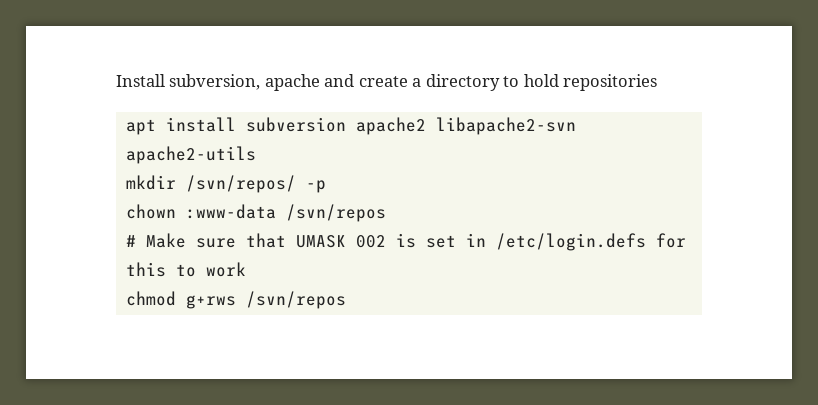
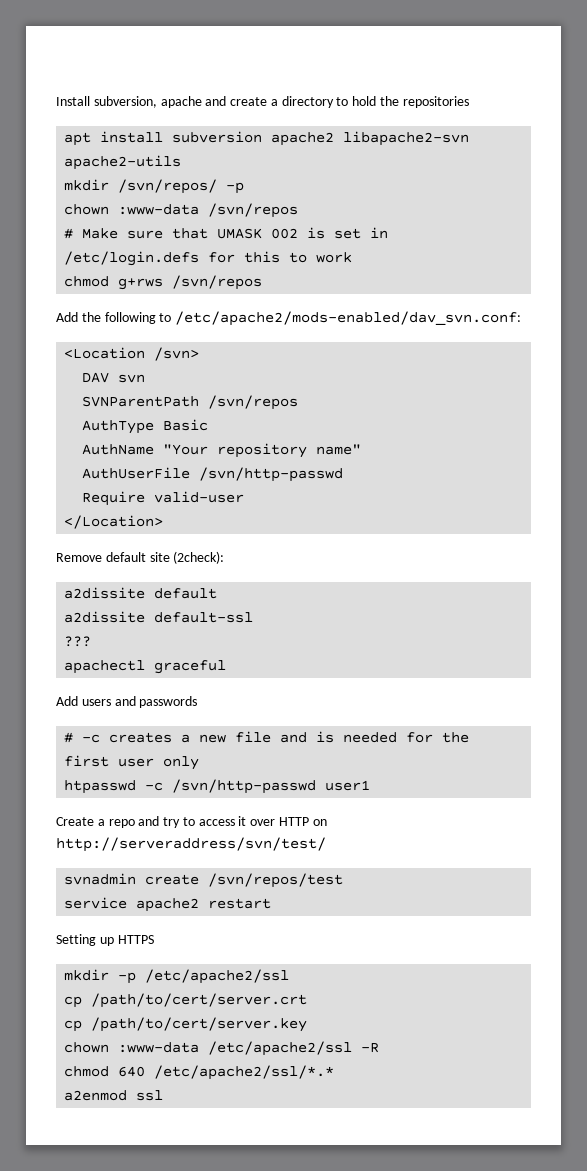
(559, 80) none -> [380,96,400,106] the
(346, 300) none -> [56,311,522,326] [64,347,200,361] [82,372,146,383] [82,395,299,410] [82,419,209,434] [82,443,362,458] [82,467,344,482] [82,491,245,506] [64,515,164,529] [56,551,225,564] [64,587,218,599] [64,611,254,623] [64,636,92,647] [64,660,227,674] [56,696,198,708] [64,731,470,743] [64,755,200,770] [64,779,371,794] [56,816,327,828] [56,837,326,852] [64,873,344,888] [64,897,272,912] [56,934,154,946] [64,969,290,984] [64,993,308,1008] [64,1017,308,1032] [64,1041,380,1056] [64,1065,335,1080] [64,1090,164,1101] // Add the following to /etc/apache2/mods-enabled/dav_svn.conf: // <Location /svn> // DAV svn // SVNParentPath /svn/repos // AuthType Basic // AuthName "Your repository name" // AuthUserFile /svn/http-passwd // Require valid-user // </Location> // Remove default site (2check): // a2dissite default // a2dissite default-ssl // ??? // apachectl graceful // Add users and passwords // # -c creates a new file and is needed for the first user only // htpasswd -c /svn/http-passwd user1 // Create a repo and try to access it over HTTP on http://serveraddress/svn/test/ // svnadmin create /svn/repos/test // service apache2 restart // Setting up HTTPS // mkdir -p /etc/apache2/ssl // cp /path/to/cert/server.crt // cp /path/to/cert/server.key // chown :www-data /etc/apache2/ssl -R // chmod 640 /etc/apache2/ssl/*.* // a2enmod ssl

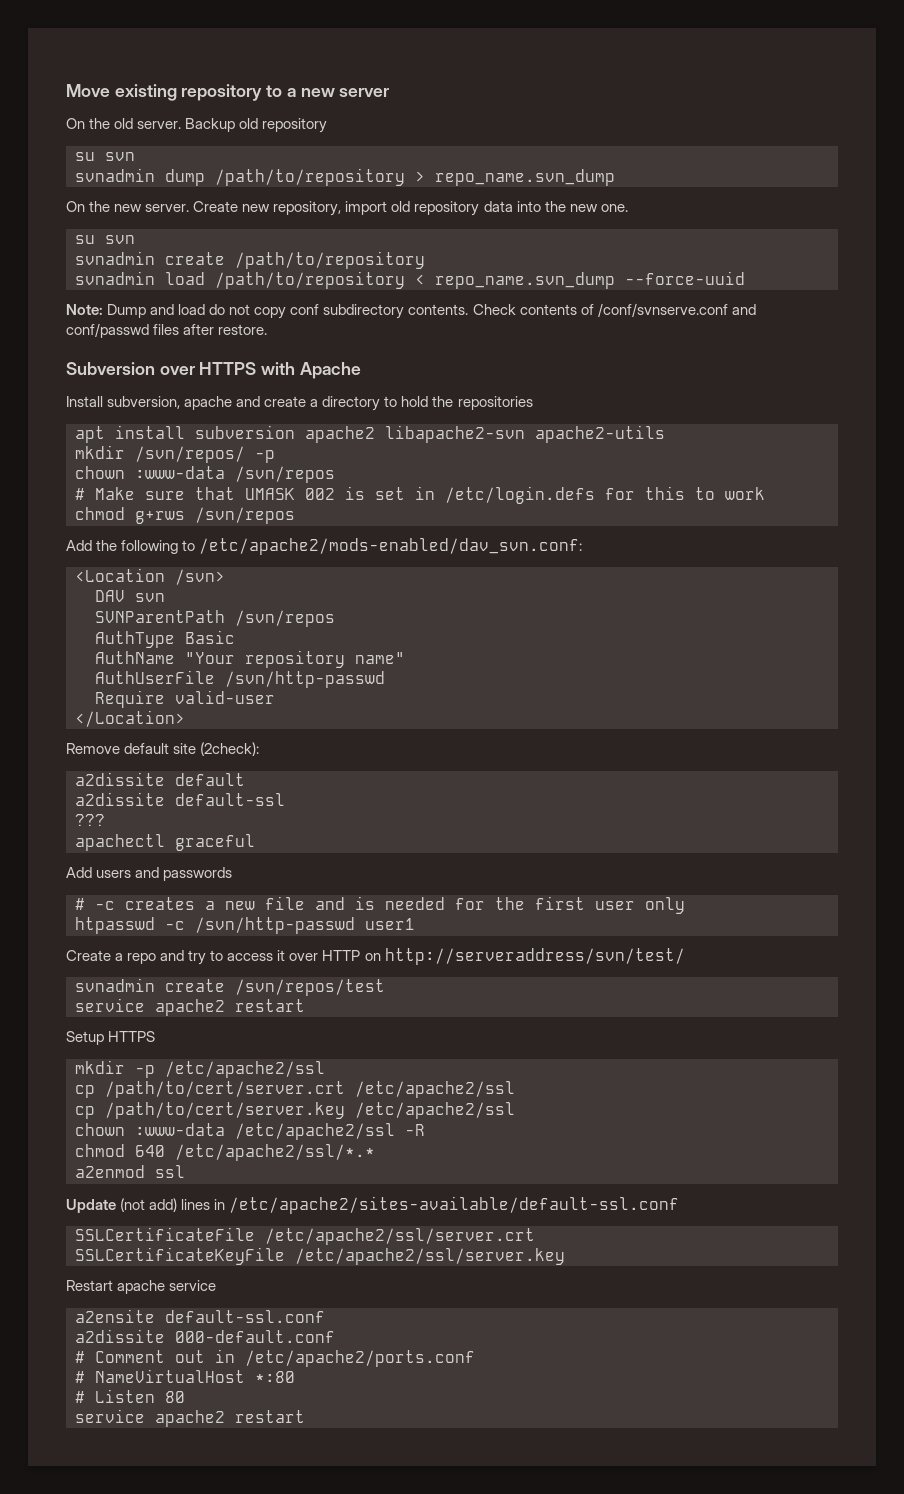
(56, 101) none -> [66,84,390,101] [66,118,328,133] [75,152,135,161] [75,168,615,186] [66,201,628,216] [75,235,135,244] [75,251,425,269] [75,271,745,289] [66,303,756,319] [66,323,268,338] [66,362,361,379] Move existing repository to a new server // On the old server. Backup old repository // su svn // svnadmin dump /path/to/repository > repo_name.svn_dump // On the new server. Create new repository, import old repository data into the new one. // su svn // svnadmin create /path/to/repository // svnadmin load /path/to/repository < repo_name.svn_dump --force-uuid // Note: Dump and load do not copy conf subdirectory contents. Check contents of /conf/svnserve.conf and conf/passwd files after restore. // Subversion over HTTPS with Apache //
[56,934,114,946] Setting up -> [66,1031,104,1045] Setup
(308, 1000) none -> [355,1081,515,1098] /etc/apache2/ssl
(308, 1024) none -> [355,1102,515,1119] /etc/apache2/ssl
(164, 1095) none -> [66,1196,680,1214] [75,1227,535,1245] [75,1247,565,1265] [66,1280,217,1294] [75,1309,325,1323] [75,1329,335,1343] [75,1349,475,1367] [75,1369,295,1383] [75,1389,185,1403] [75,1409,305,1427] // Update (not add) lines in /etc/apache2/sites-available/default-ssl.conf // SSLCertificateFile /etc/apache2/ssl/server.crt // SSLCertificateKeyFile /etc/apache2/ssl/server.key // Restart apache service // a2ensite default-ssl.conf // a2dissite 000-default.conf // # Comment out in /etc/apache2/ports.conf // # NameVirtualHost *:80 // # Listen 80 // service apache2 restart

